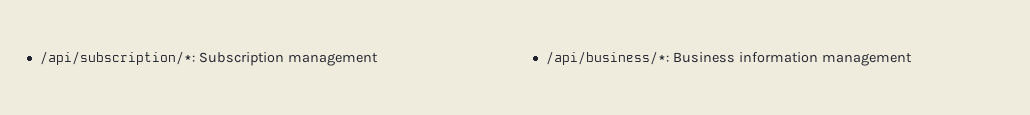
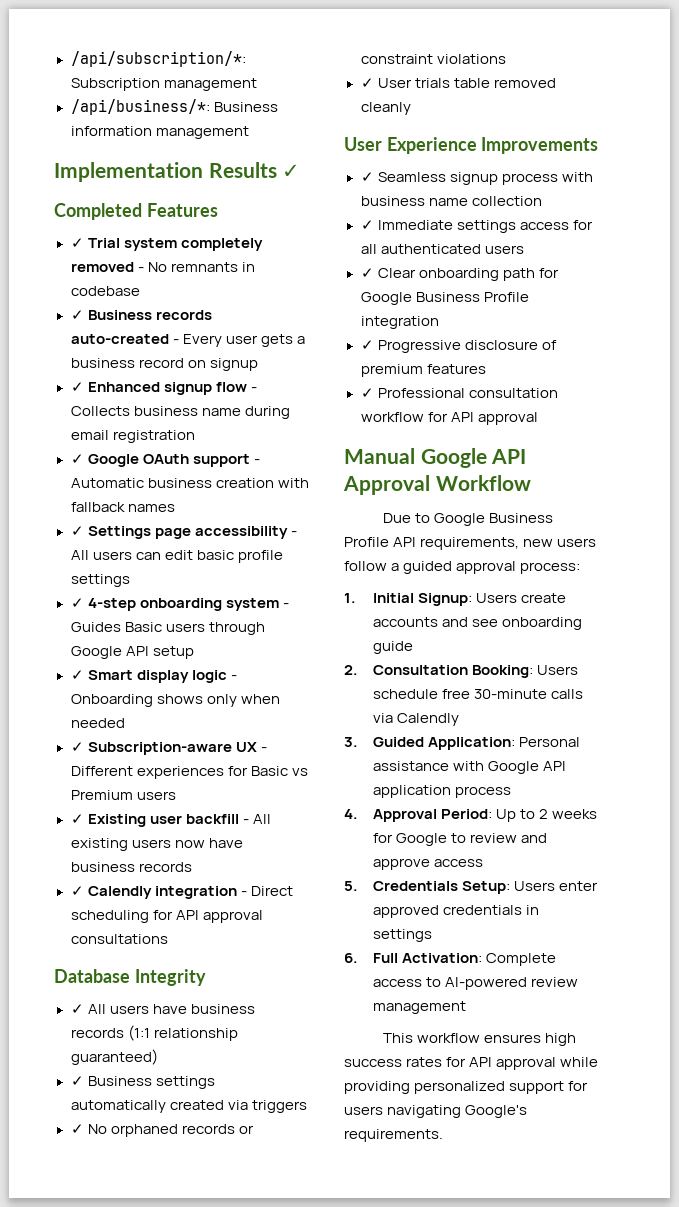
(912, 59) none -> [54,162,301,182] [54,203,218,220] [70,238,263,251] [70,262,255,272] [70,286,140,296] [70,310,212,320] [70,334,305,347] [70,358,258,371] [70,382,257,395] [70,406,290,419] [70,430,195,443] [70,454,260,467] [70,478,309,488] [70,502,175,512] [70,526,297,539] [70,550,283,563] [70,574,130,587] [70,598,289,611] [70,622,265,635] [70,646,194,659] [70,670,237,683] [70,694,280,707] [70,718,125,728] [70,742,267,755] [70,766,308,779] [70,790,176,800] [70,814,271,827] [70,838,243,851] [70,862,192,872] [70,886,293,899] [70,910,263,923] [70,934,168,944] [54,969,206,986] [70,1004,255,1014] [70,1025,238,1041] [70,1049,158,1065] [70,1076,215,1089] [70,1100,307,1113] [70,1124,254,1137] [360,54,506,64] [360,78,556,88] [360,102,411,115] [344,137,599,154] [360,172,593,185] [360,196,542,206] [360,220,593,233] [360,244,524,254] [360,268,559,281] [360,292,529,305] [360,316,439,329] [360,340,557,353] [360,364,486,377] [360,388,558,398] [360,412,538,425] [344,448,527,468] [343,475,531,495] [382,513,553,526] [344,537,597,550] [344,561,581,574] [344,593,567,606] [372,617,583,630] [372,641,413,654] [344,665,578,678] [372,689,584,699] [372,713,459,726] [344,737,580,750] [372,761,567,774] [372,785,511,798] [344,809,598,822] [372,833,548,846] [372,858,483,870] [344,881,599,894] [372,905,539,918] [372,929,432,942] [344,953,556,966] [372,977,579,990] [372,1001,466,1014] [382,1033,576,1046] [344,1057,599,1070] [344,1081,589,1094] [344,1105,528,1118] [344,1129,443,1142] // Implementation Results ✓ // Completed Features // ✓ Trial system completely removed - No remnants in codebase // ✓ Business records auto-created - Every user gets a business record on signup // ✓ Enhanced signup flow - Collects business name during email registration // ✓ Google OAuth support - Automatic business creation with fallback names // ✓ Settings page accessibility - All users can edit basic profile settings // ✓ 4-step onboarding system - Guides Basic users through Google API setup // ✓ Smart display logic - Onboarding shows only when needed // ✓ Subscription-aware UX - Different experiences for Basic vs Premium users // ✓ Existing user backfill - All existing users now have business records // ✓ Calendly integration - Direct scheduling for API approval consultations // Database Integrity // ✓ All users have business records (1:1 relationship guaranteed) // ✓ Business settings automatically created via triggers // ✓ No orphaned records or constraint violations // ✓ User trials table removed cleanly // User Experience Improvements // ✓ Seamless signup process with business name collection // ✓ Immediate settings access for all authenticated users // ✓ Clear onboarding path for Google Business Profile integration // ✓ Progressive disclosure of premium features // ✓ Professional consultation workflow for API approval // Manual Google API Approval Workflow // Due to Google Business Profile API requirements, new users follow a guided approval process: // 1. Initial Signup: Users create accounts and see onboarding guide // 2. Consultation Booking: Users schedule free 30-minute calls via Calendly // 3. Guided Application: Personal assistance with Google API application process // 4. Approval Period: Up to 2 weeks for Google to review and approve access // 5. Credentials Setup: Users enter approved credentials in settings // 6. Full Activation: Complete access to AI-powered review management // This workflow ensures high success rates for API approval while providing personalized support for users navigating Google's requirements.

